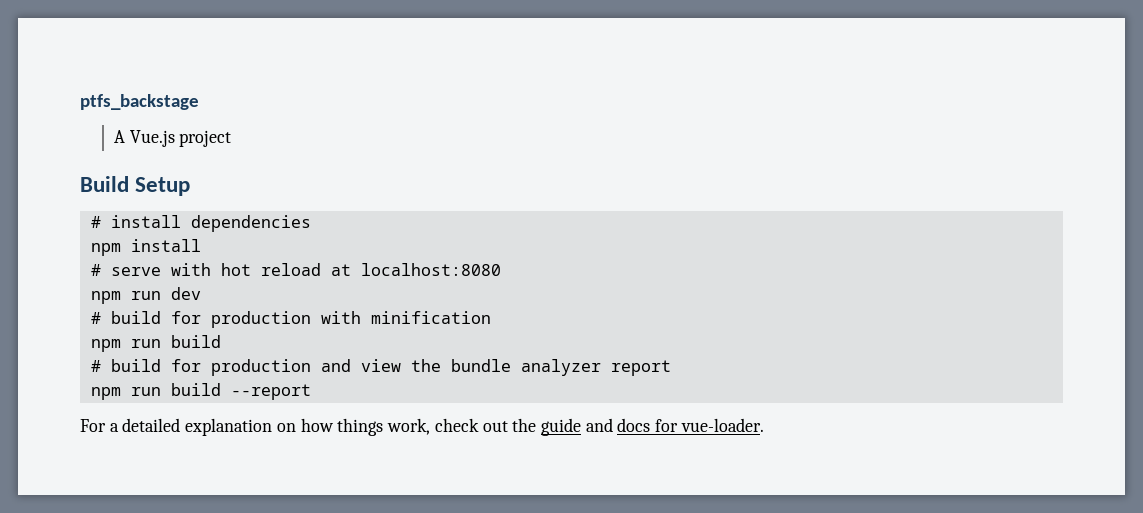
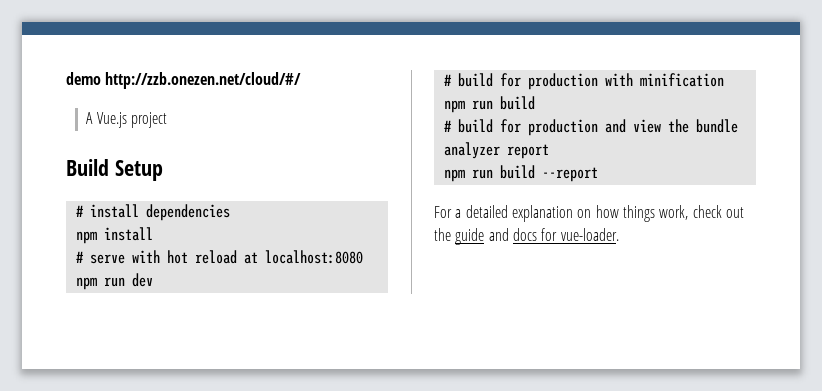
[80,94,199,110] ptfs_backstage -> [66,72,302,89] demo http://zzb.onezen.net/cloud/#/

